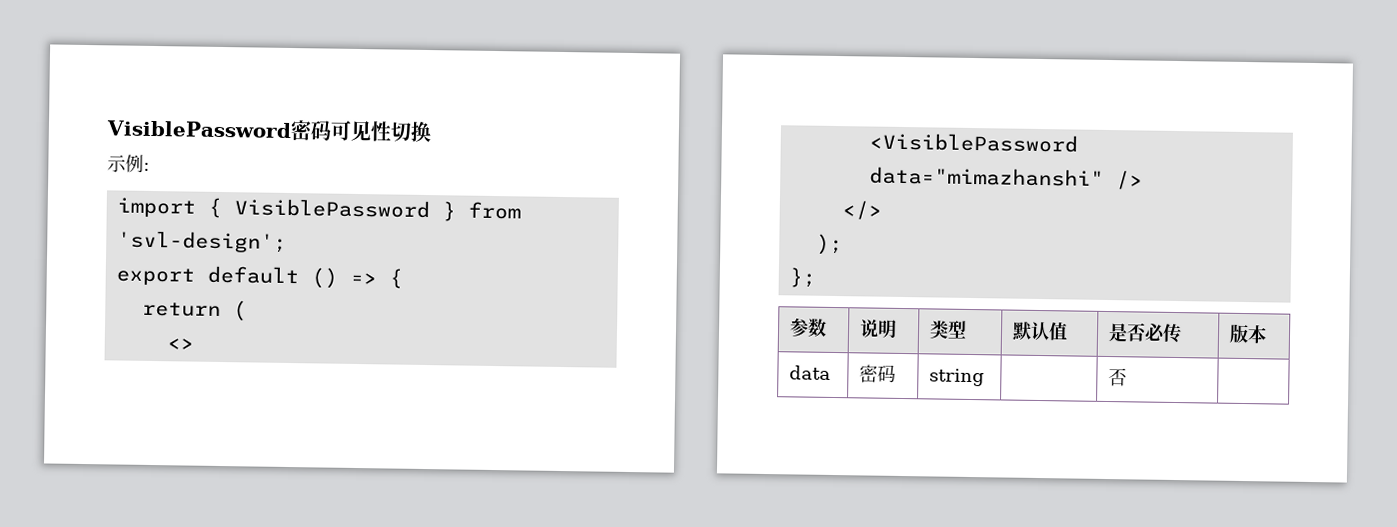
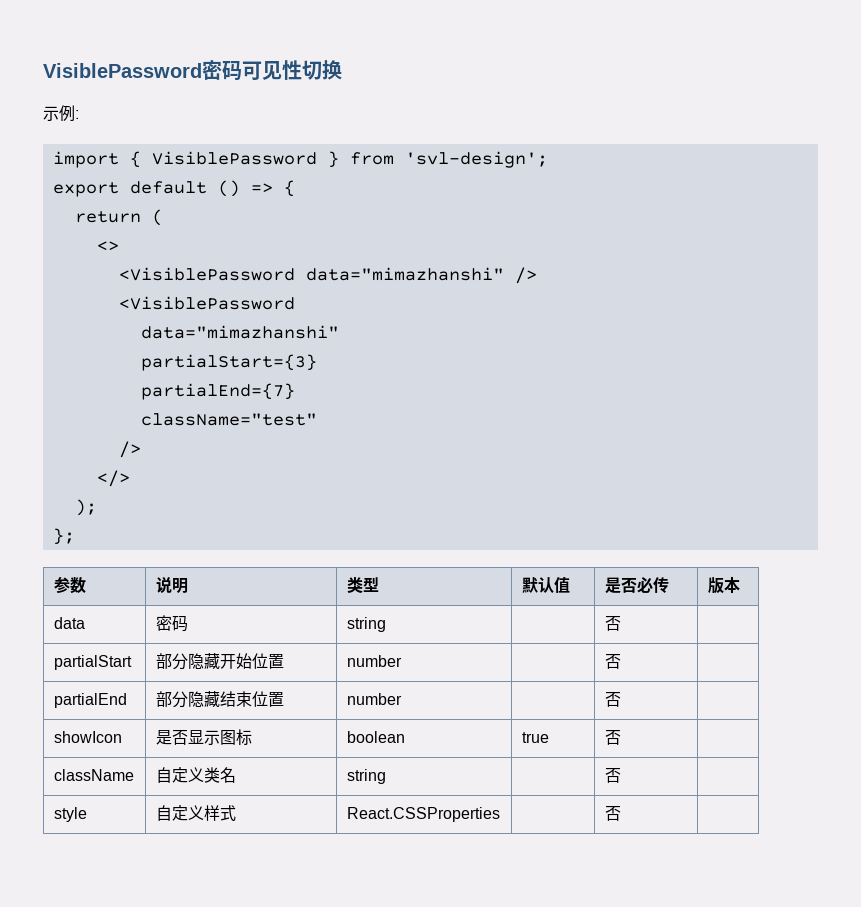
(1143, 180) none -> [118,296,295,310] [140,325,339,339] [140,354,317,371] [140,383,295,400] [140,413,317,426] [118,441,141,458] // <VisiblePassword // data="mimazhanshi" // partialStart={3} // partialEnd={7} // className="test" // />
(1127, 377) none -> [53,655,132,670] [155,653,284,670] [346,655,402,667] [604,654,621,669] [53,693,127,708] [155,691,284,708] [346,693,402,705] [604,692,621,707] [53,731,122,743] [155,729,252,746] [346,731,405,743] [521,732,549,743] [604,730,621,745] [53,769,134,781] [155,767,236,783] [346,769,386,784] [604,768,621,783] [53,807,87,822] [155,805,236,821] [346,807,500,822] [604,806,621,821] // partialStart | 部分隐藏开始位置 | number | | 否 | // partialEnd | 部分隐藏结束位置 | number | | 否 | // showIcon | 是否显示图标 | boolean | true | 否 | // className | 自定义类名 | string | | 否 | // style | 自定义样式 | React.CSSProperties | | 否 |

